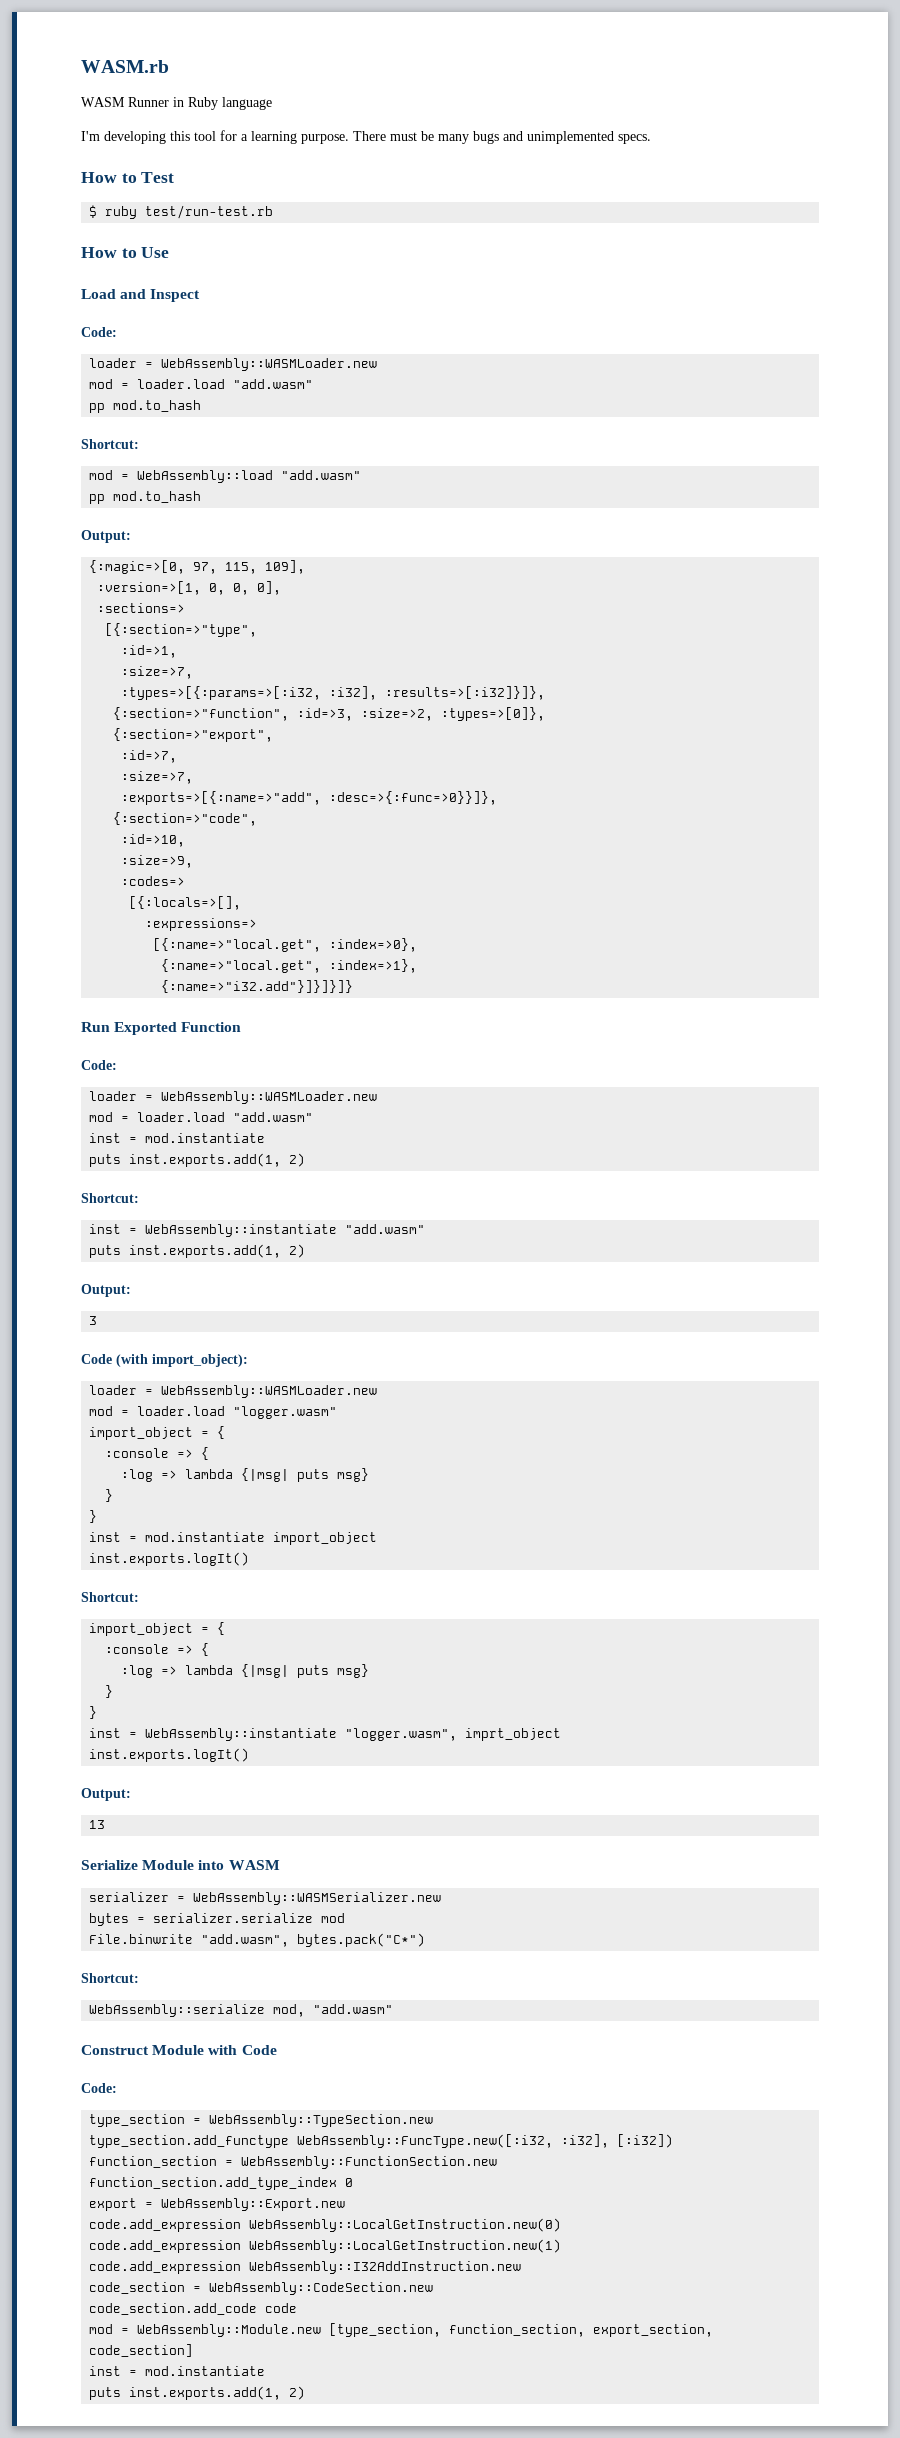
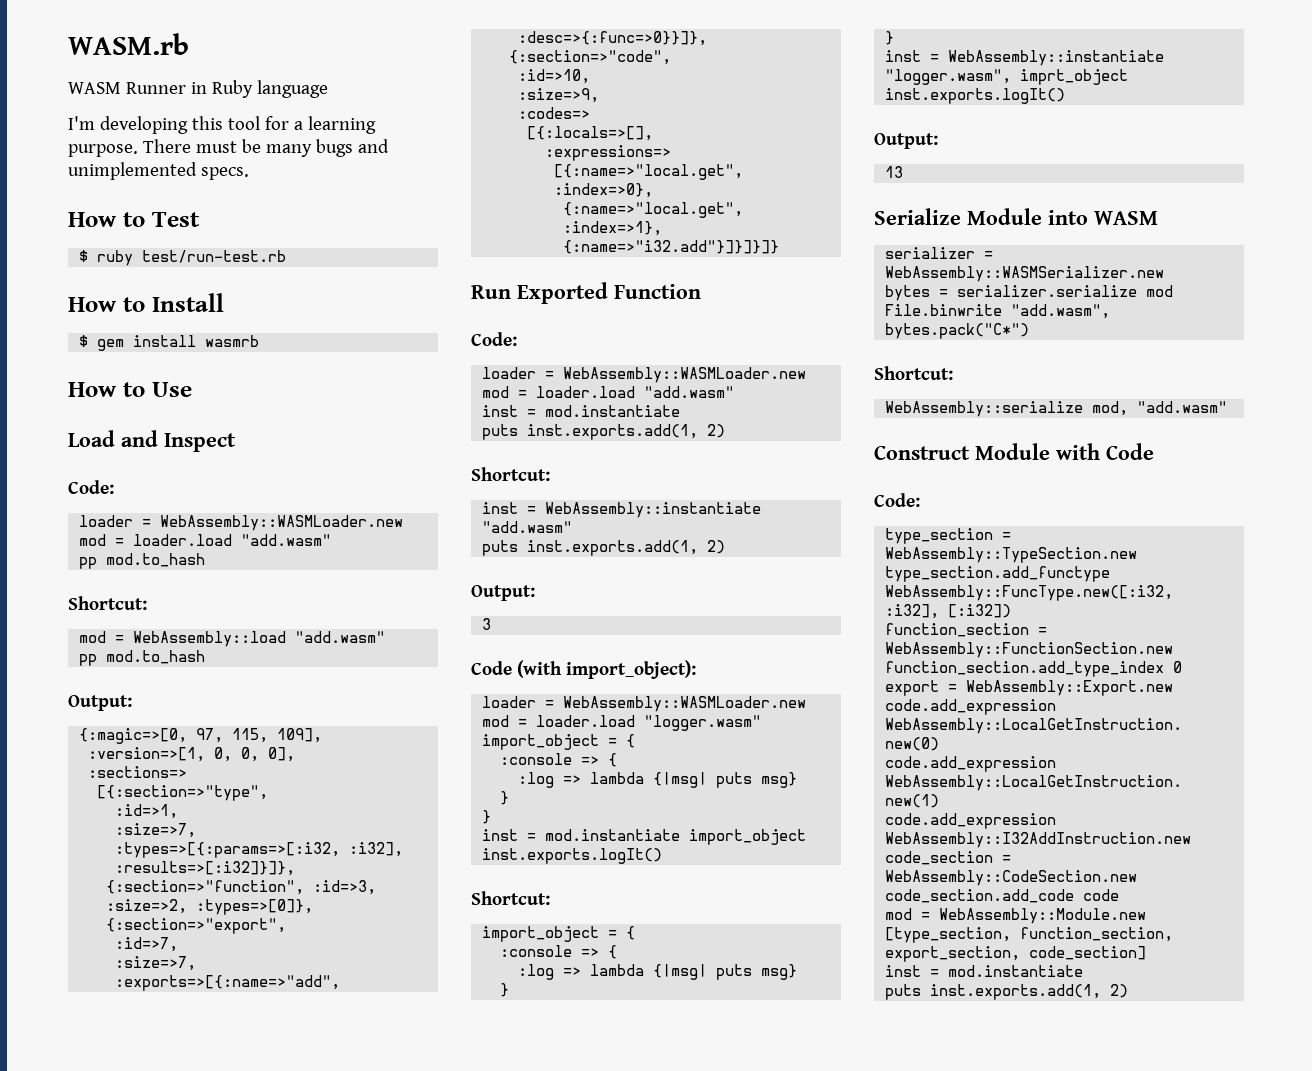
(274, 212) none -> [68,293,224,312] [79,335,260,351] // How to Install // $ gem install wasmrb

